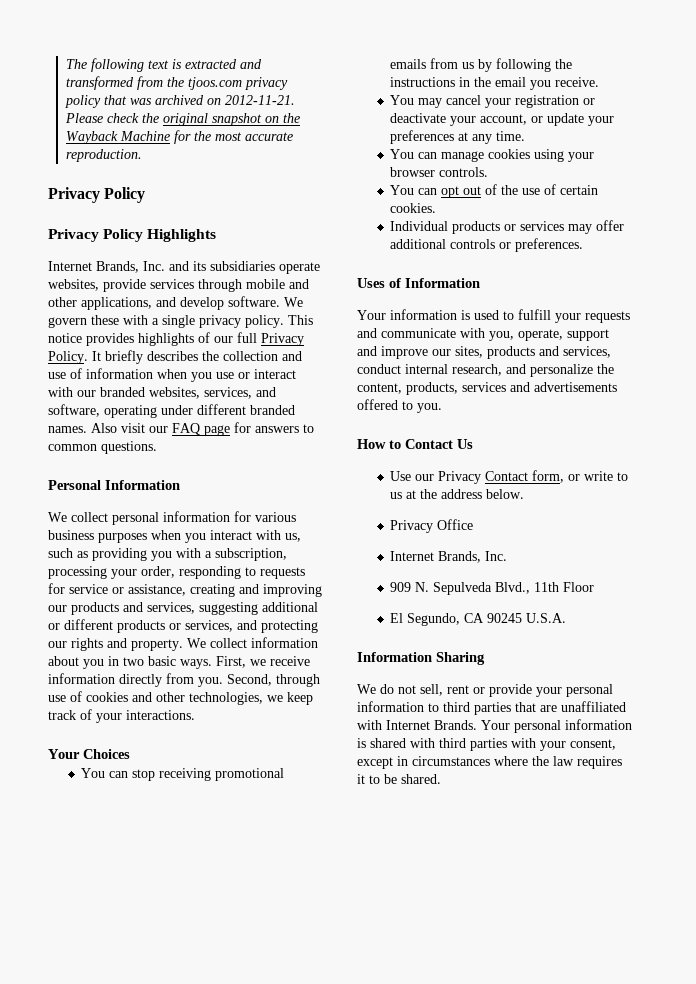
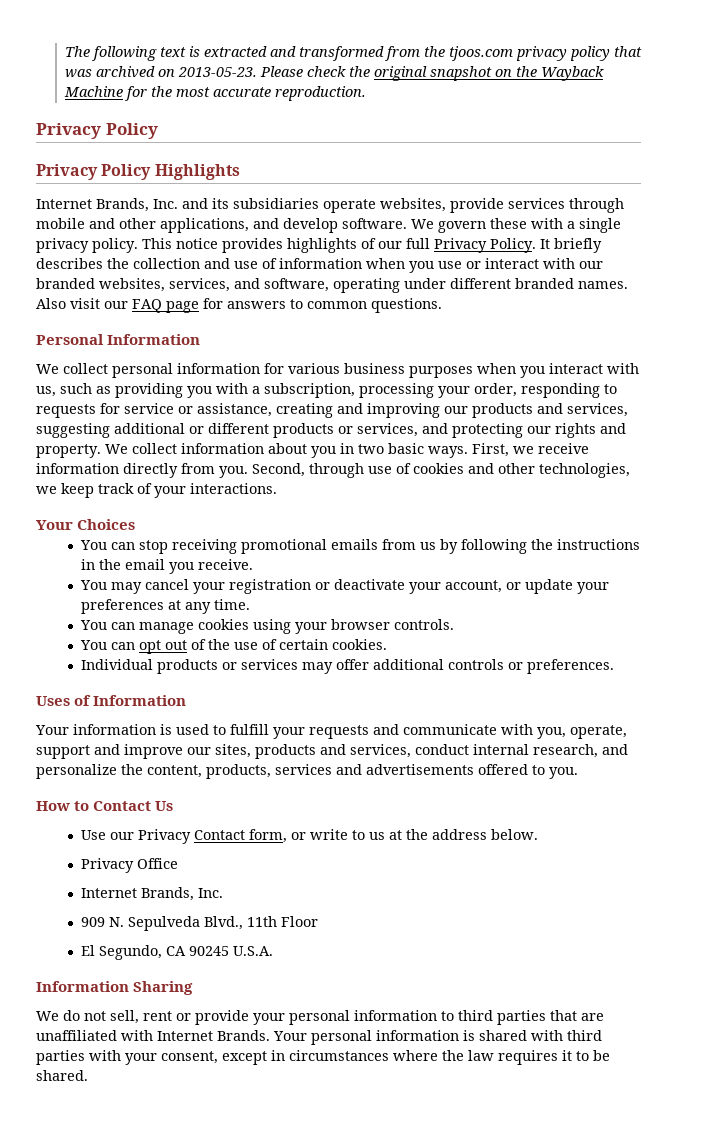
[224,95,295,105] 2012-11-21. -> [177,67,257,77] 2013-05-23.

